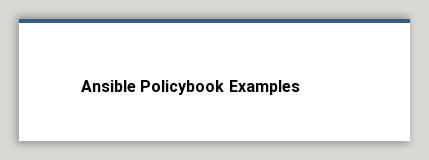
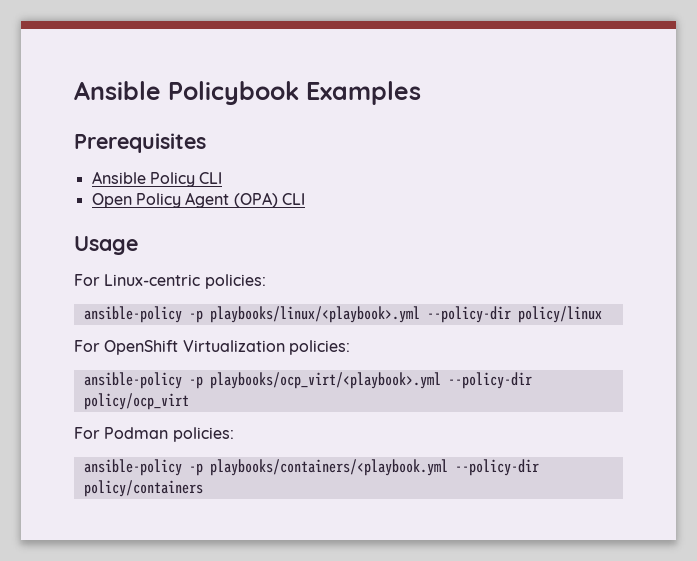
(300, 87) none -> [74,133,206,153] [91,171,223,187] [91,192,305,208] [74,236,138,255] [74,274,266,289] [83,306,602,323] [74,340,350,355] [83,372,532,389] [83,393,189,410] [74,427,234,442] [83,459,539,476] [83,480,203,497] // Prerequisites // Ansible Policy CLI // Open Policy Agent (OPA) CLI // Usage // For Linux-centric policies: // ansible-policy -p playbooks/linux/<playbook>.yml --policy-dir policy/linux // For OpenShift Virtualization policies: // ansible-policy -p playbooks/ocp_virt/<playbook>.yml --policy-dir policy/ocp_virt // For Podman policies: // ansible-policy -p playbooks/containers/<playbook.yml --policy-dir policy/containers

